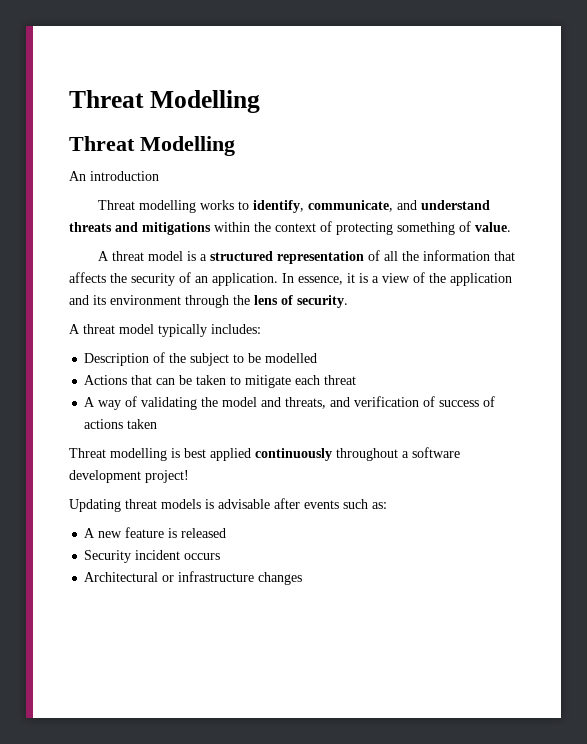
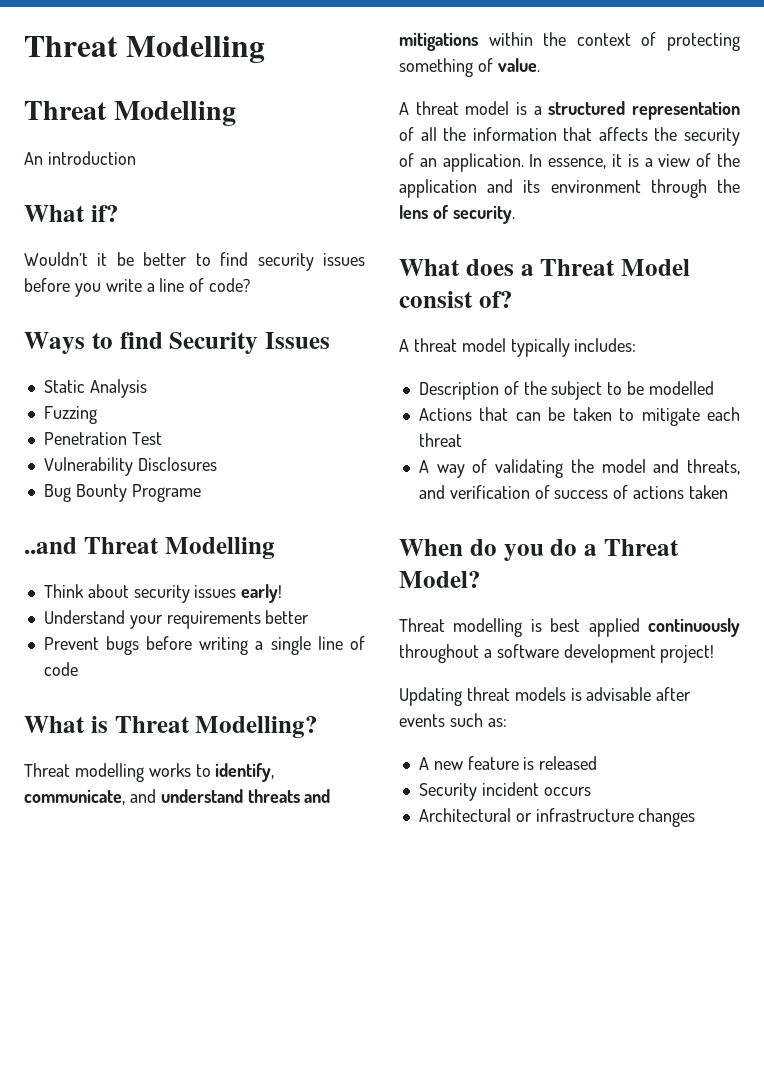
(159, 176) none -> [24,205,119,222] [24,252,365,271] [24,278,251,297] [24,332,330,354] [43,379,147,398] [43,406,97,424] [43,432,162,445] [43,457,217,476] [43,484,201,502] [24,537,275,559] [43,584,283,603] [43,610,310,629] [43,636,366,655] [43,662,78,676] [24,716,319,738] // What if? // Wouldn’t it be better to find security issues before you write a line of code? // Ways to find Security Issues // Static Analysis // Fuzzing // Penetration Test // Vulnerability Disclosures // Bug Bounty Programe // ..and Threat Modelling // Think about security issues early! // Understand your requirements better // Prevent bugs before writing a single line of code // What is Threat Modelling?
(348, 301) none -> [399,259,690,276] [399,291,513,308] // What does a Threat Model consist of?
(158, 424) none -> [399,539,679,561] [399,571,481,588] // When do you do a Threat Model?

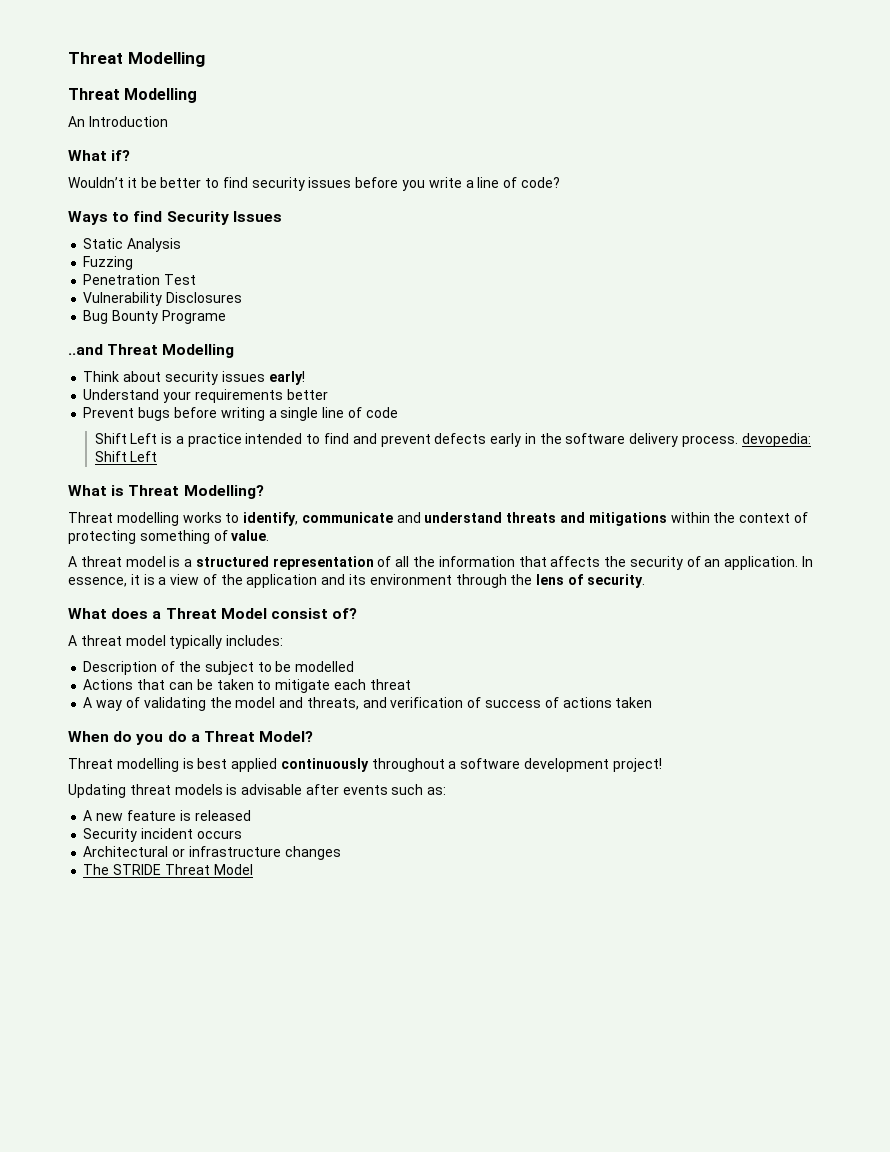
[47,151,136,165] introduction -> [88,116,168,127] Introduction
(78, 669) none -> [94,433,811,447] [94,451,158,462] // Shift Left is a practice intended to find and prevent defects early in the software delivery process. devopedia: Shift Left
[24,789,125,805] communicate, -> [301,512,393,523] communicate
(696, 817) none -> [83,864,253,875] // The STRIDE Threat Model

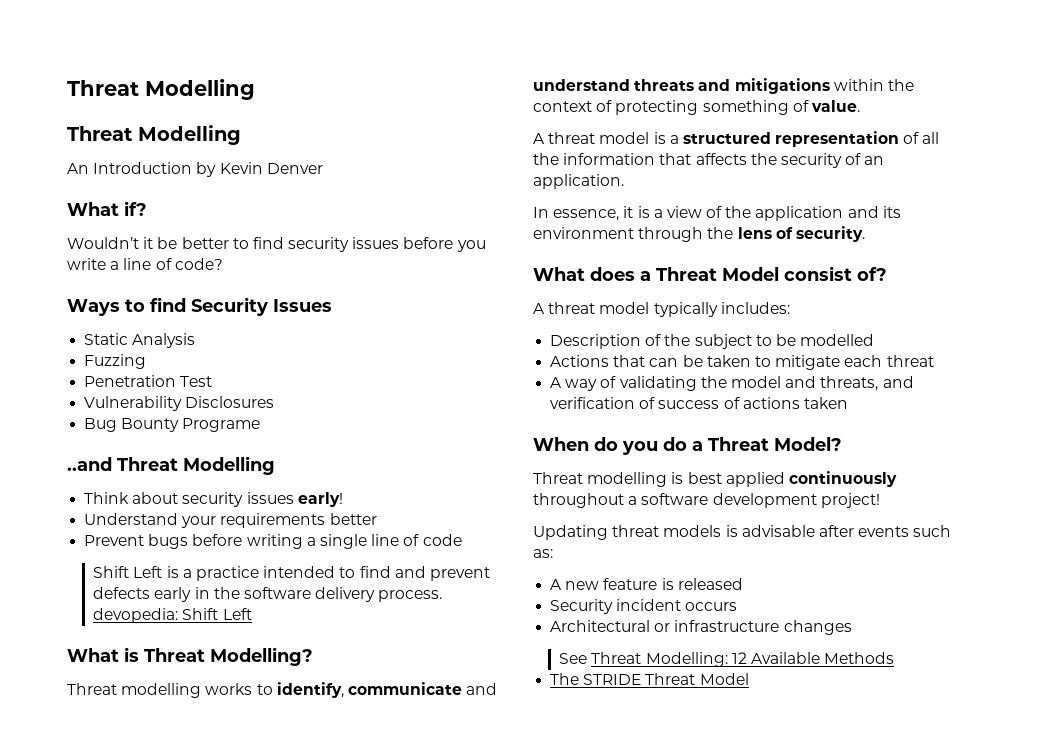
(168, 121) none -> [196,162,323,177] by Kevin Denver
(799, 563) none -> (624, 181) //
(341, 853) none -> [559,652,895,667] // See Threat Modelling: 12 Available Methods

